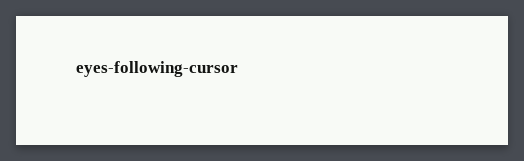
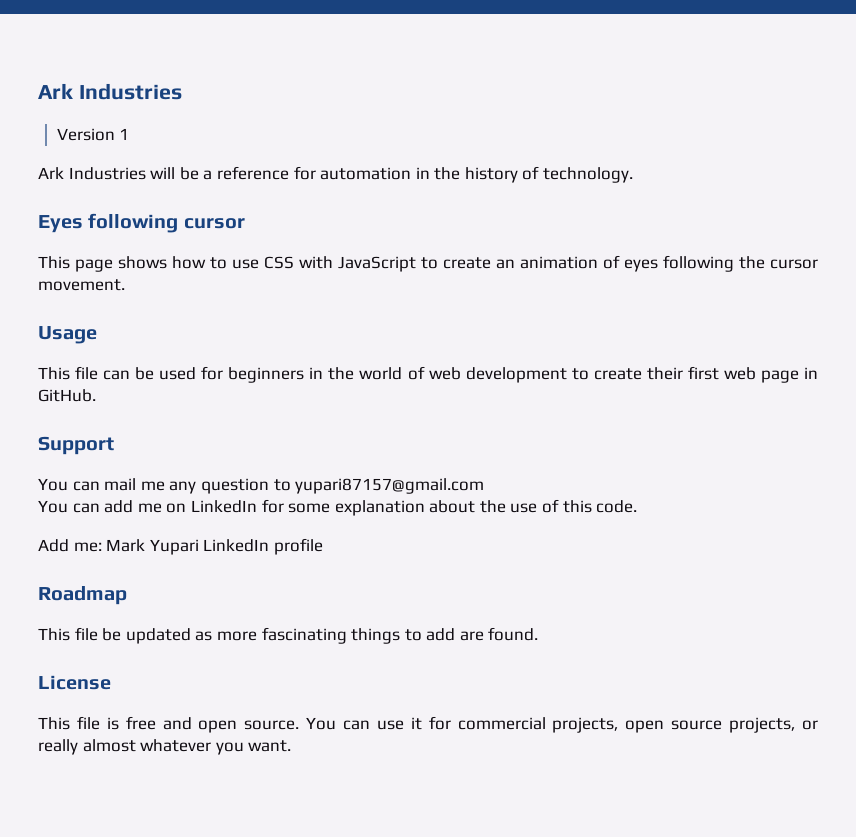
[76,61,238,77] eyes-following-cursor -> [38,83,182,100] [56,128,130,141] [38,166,634,183] [38,213,245,233] [38,255,818,272] [38,279,125,291] [38,326,97,344] [38,366,819,383] [38,389,96,402] [38,436,114,455] [38,478,485,494] [38,499,638,516] [38,538,323,555] [38,586,127,605] [38,627,539,644] [38,675,111,690] [38,716,818,733] [38,739,292,755] Ark Industries // Version 1 // Ark Industries will be a reference for automation in the history of technology. // Eyes following cursor // This page shows how to use CSS with JavaScript to create an animation of eyes following the cursor movement. // Usage // This file can be used for beginners in the world of web development to create their first web page in GitHub. // Support // You can mail me any question to yupari87157@gmail.com // You can add me on LinkedIn for some explanation about the use of this code. // Add me: Mark Yupari LinkedIn profile // Roadmap // This file be updated as more fascinating things to add are found. // License // This file is free and open source. You can use it for commercial projects, open source projects, or really almost whatever you want.

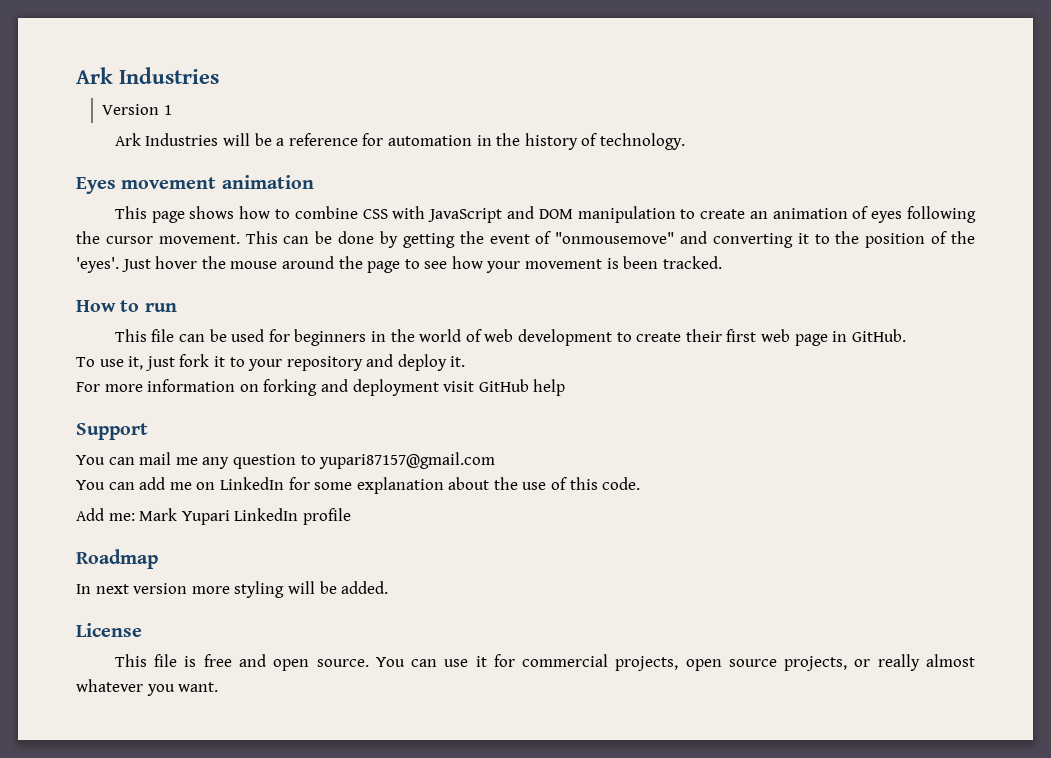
[88,213,245,233] following cursor -> [121,175,314,189] movement animation
[232,259,259,269] use -> [294,206,358,219] combine
(416, 264) none -> [506,206,676,223] and DOM manipulation
[38,326,97,344] // Usage -> [245,231,976,248] [76,256,722,273] [76,300,177,312] This can be done by getting the event of "onmousemove" and converting it to the position of the 'eyes'. Just hover the mouse around the page to see how your movement is been tracked. // How to run
(96, 395) none -> [76,354,466,371] [76,379,566,396] // To use it, just fork it to your repository and deploy it. // For more information on forking and deployment visit GitHub help
[38,627,539,644] This file be updated as more fascinating things to add are found. -> [76,581,389,598] In next version more styling will be added.

